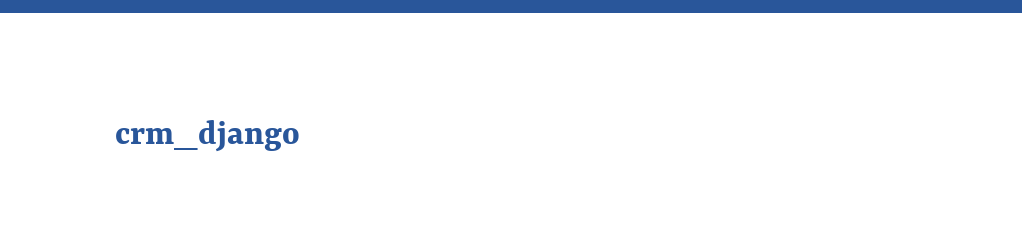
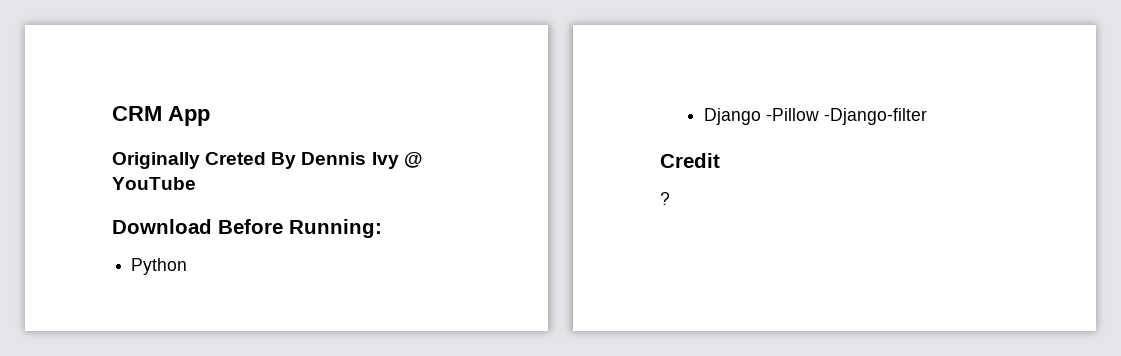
[115,120,300,152] crm_django -> [112,106,210,126] [112,152,423,169] [112,177,196,190] [112,219,382,238] [131,258,188,275] [703,108,927,125] [660,153,720,168] [660,192,670,205] CRM App // Originally Creted By Dennis Ivy @ YouTube // Download Before Running: // Python // Django -Pillow -Django-filter // Credit // ?

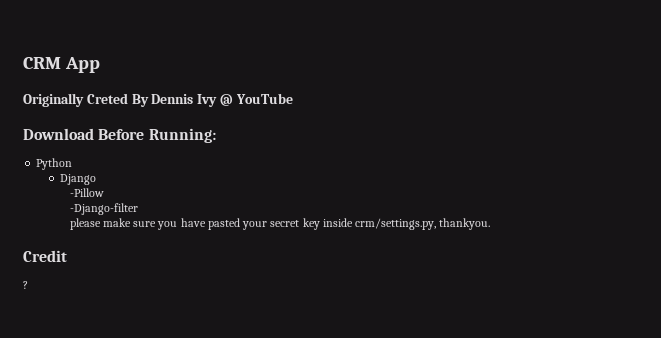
(761, 116) none -> (96, 179) //
(819, 114) none -> (104, 192) //
(927, 116) none -> [69,218,491,230] // please make sure you have pasted your secret key inside crm/settings.py, thankyou.

